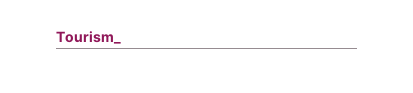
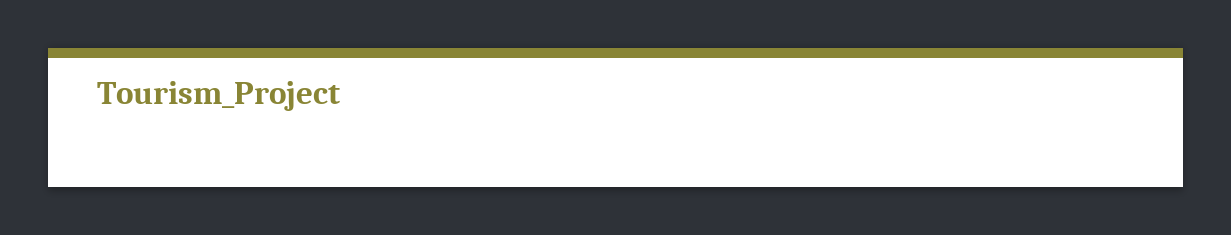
[56,31,121,44] Tourism_ -> [97,81,340,111] Tourism_Project

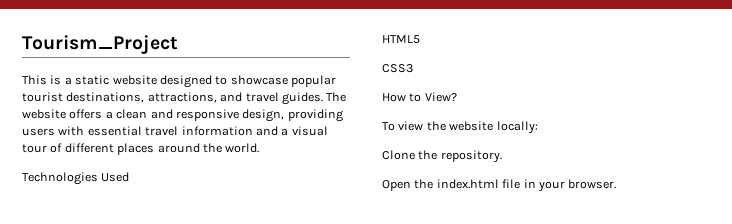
(340, 96) none -> [22,75,336,88] [22,92,347,105] [22,109,343,122] [22,126,328,136] [22,143,260,155] [22,172,130,185] [382,35,420,44] [382,64,413,73] [382,92,457,102] [382,121,538,134] [382,150,502,163] [382,179,617,192] // This is a static website designed to showcase popular tourist destinations, attractions, and travel guides. The website offers a clean and responsive design, providing users with essential travel information and a visual tour of different places around the world. // Technologies Used // HTML5 // CSS3 // How to View? // To view the website locally: // Clone the repository. // Open the index.html file in your browser.

